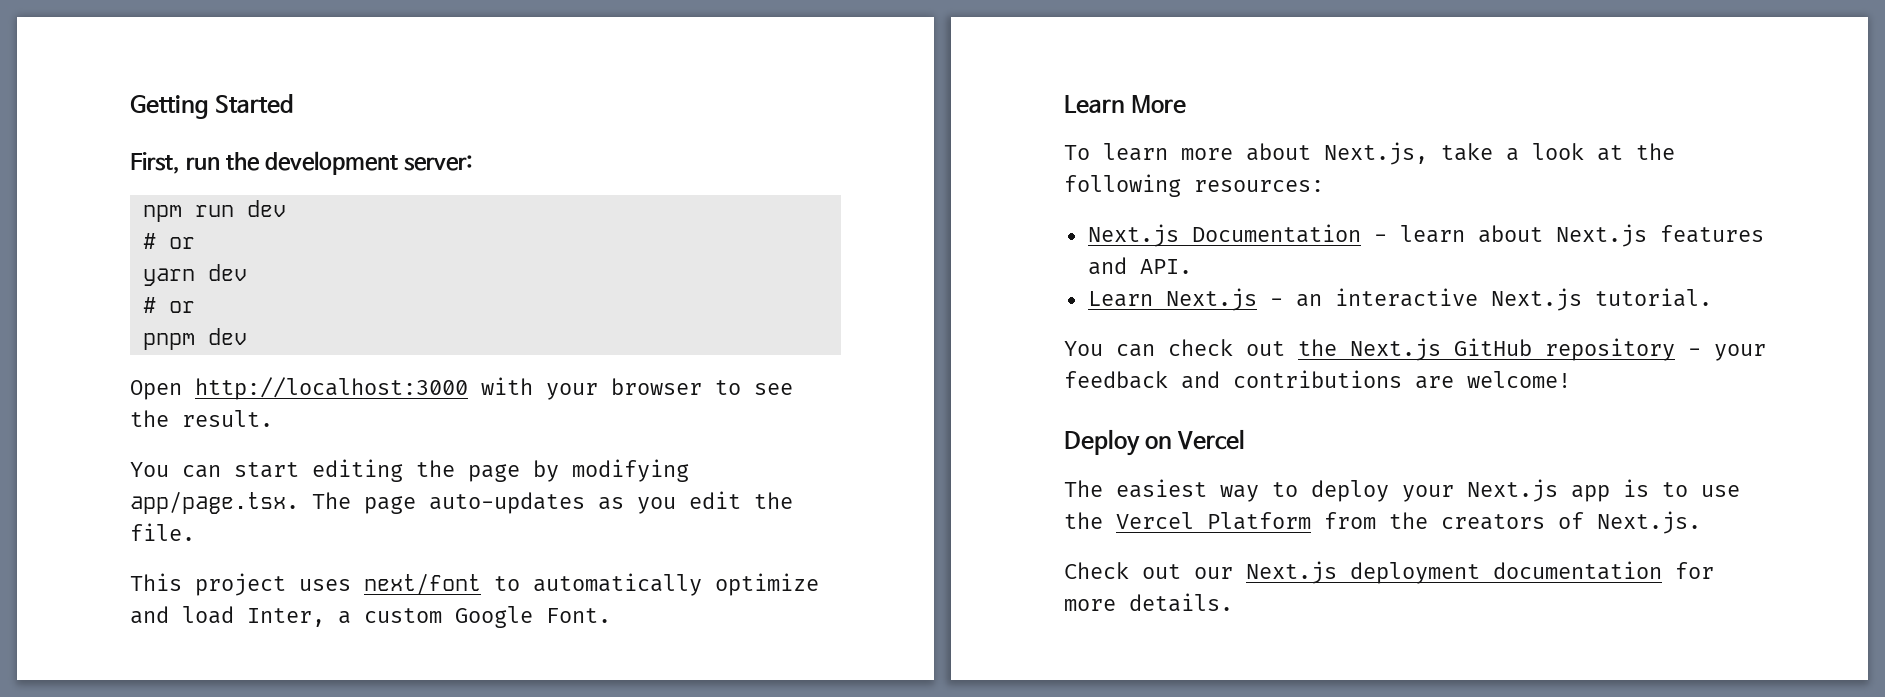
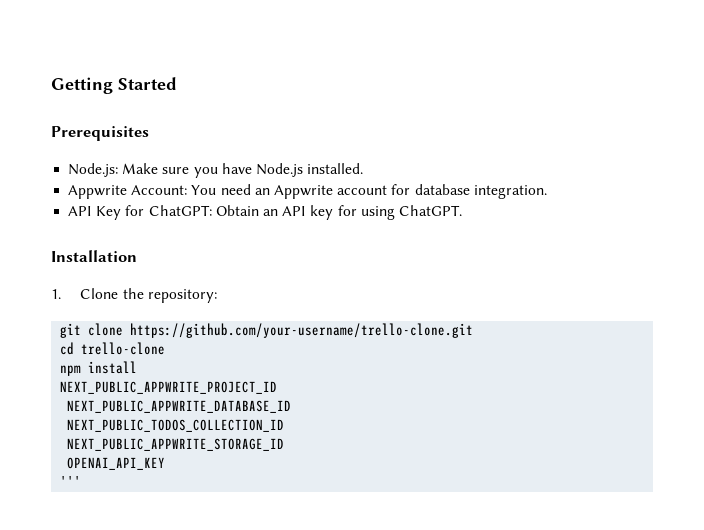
[130,151,473,175] [142,200,286,222] [142,233,195,249] [142,264,247,286] [142,297,195,313] [142,328,247,350] [130,377,793,400] [130,410,273,427] [130,459,689,482] [130,491,793,514] [130,523,195,541] [130,573,819,596] [130,606,611,628] [1064,95,1187,114] [1064,142,1675,165] [1064,174,1324,197] [1087,224,1764,247] [1087,257,1192,275] [1087,288,1712,311] [1064,338,1766,361] [1064,370,1571,389] [1064,429,1246,456] [1064,479,1740,502] [1064,511,1701,534] [1064,561,1714,584] [1064,593,1233,612] First, run the development server: // npm run dev // # or // yarn dev // # or // pnpm dev // Open http://localhost:3000 with your browser to see the result. // You can start editing the page by modifying app/page.tsx. The page auto-updates as you edit the file. // This project uses next/font to automatically optimize and load Inter, a custom Google Font. // Learn More // To learn more about Next.js, take a look at the following resources: // Next.js Documentation - learn about Next.js features and API. // Learn Next.js - an interactive Next.js tutorial. // You can check out the Next.js GitHub repository - your feedback and contributions are welcome! // Deploy on Vercel // The easiest way to deploy your Next.js app is to use the Vercel Platform from the creators of Next.js. // Check out our Next.js deployment documentation for more details. -> [51,126,149,141] [68,163,364,178] [68,184,547,199] [68,205,462,220] [51,250,137,262] [51,288,217,303] [60,323,474,338] [60,342,166,355] [60,361,138,376] [60,381,278,394] [67,400,292,413] [67,419,285,432] [67,438,285,451] [67,457,166,470] [60,476,82,487] Prerequisites // Node.js: Make sure you have Node.js installed. // Appwrite Account: You need an Appwrite account for database integration. // API Key for ChatGPT: Obtain an API key for using ChatGPT. // Installation // 1. Clone the repository: // git clone https://github.com/your-username/trello-clone.git // cd trello-clone // npm install // NEXT_PUBLIC_APPWRITE_PROJECT_ID // NEXT_PUBLIC_APPWRITE_DATABASE_ID // NEXT_PUBLIC_TODOS_COLLECTION_ID // NEXT_PUBLIC_APPWRITE_STORAGE_ID // OPENAI_API_KEY // '''

